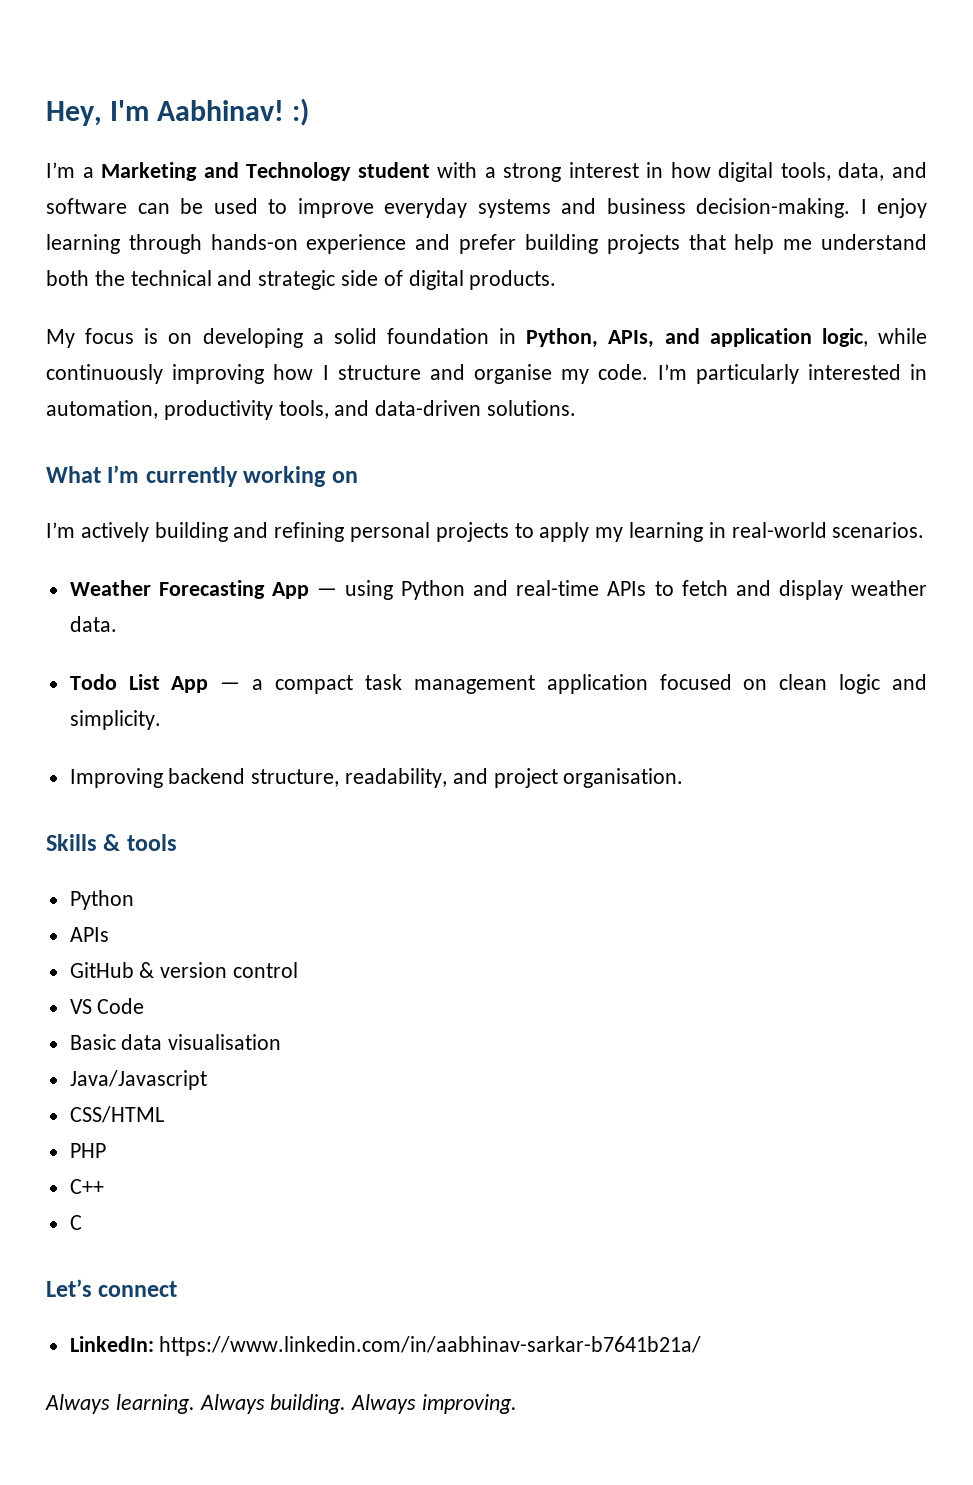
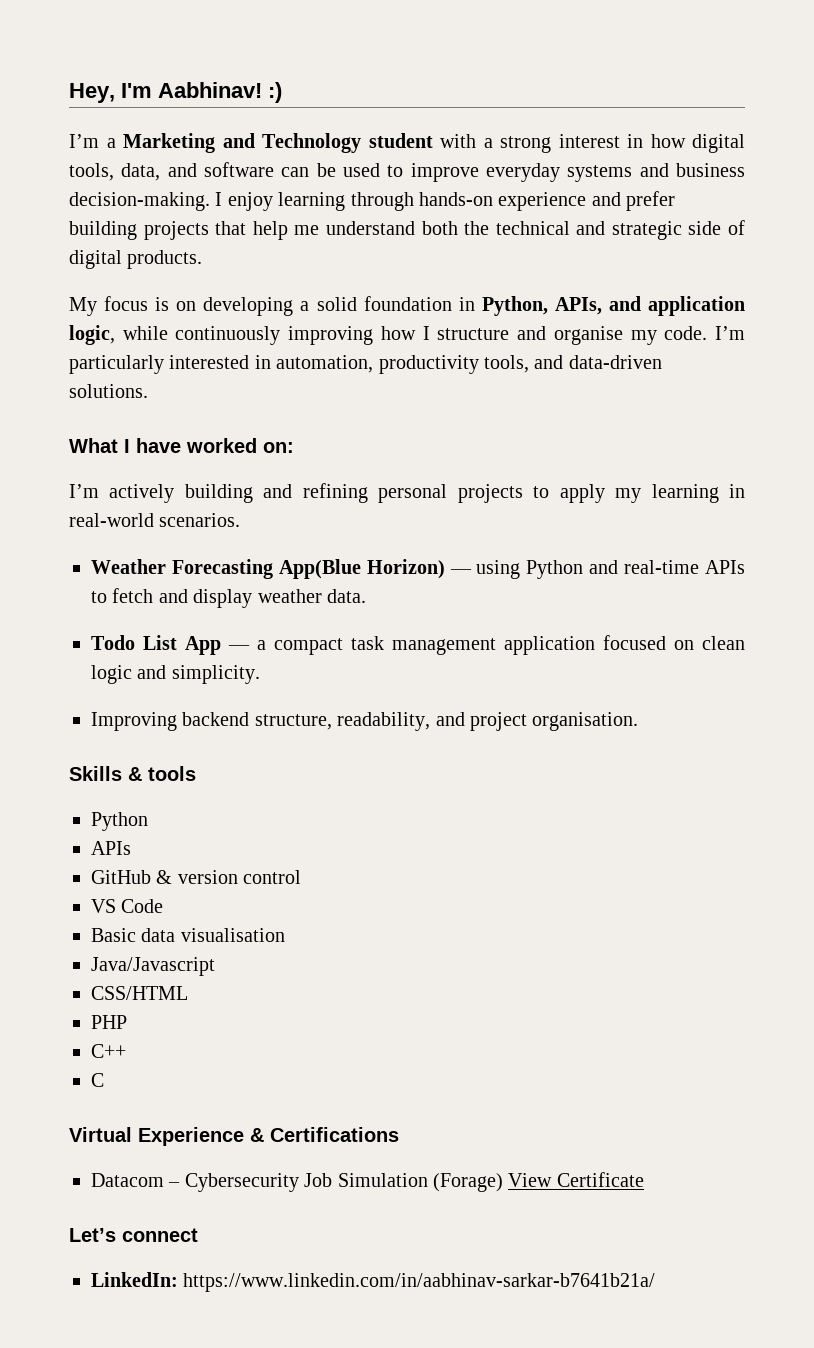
[107,465,358,487] I’m currently working on -> [124,438,294,453] I have worked on:
[271,582,309,599] App -> [278,559,445,579] App(Blue Horizon)
[46,1279,178,1297] [69,1336,702,1356] [45,1394,518,1414] Let’s connect // LinkedIn: https://www.linkedin.com/in/aabhinav-sarkar-b7641b21a/ // Always learning. Always building. Always improving. -> [69,1127,399,1146] [91,1172,644,1192] [69,1228,198,1242] [91,1272,656,1292] Virtual Experience & Certifications // Datacom – Cybersecurity Job Simulation (Forage) View Certificate // Let’s connect // LinkedIn: https://www.linkedin.com/in/aabhinav-sarkar-b7641b21a/

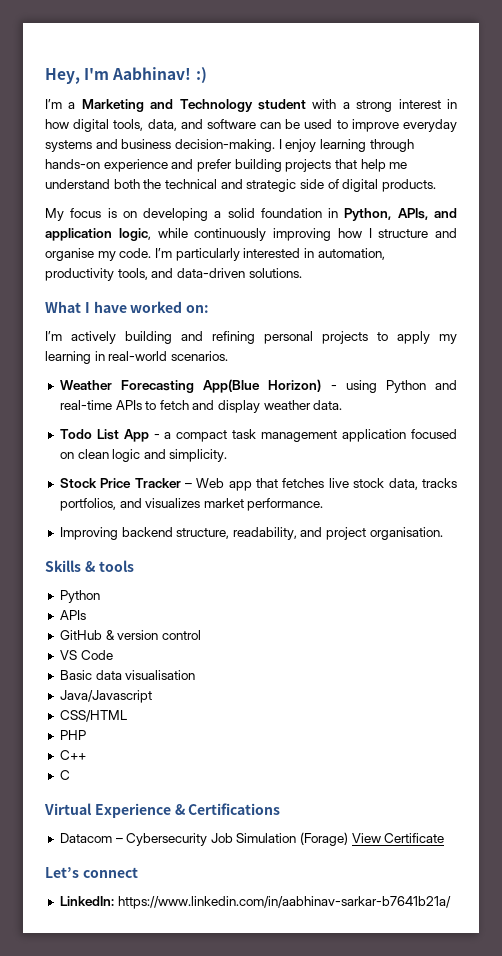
[449,569,472,574] — -> [330,385,337,390] -
[228,645,250,650] — -> [153,434,160,439] -
(260, 674) none -> [59,478,457,491] [59,498,324,511] // Stock Price Tracker – Web app that fetches live stock data, tracks portfolios, and visualizes market performance.

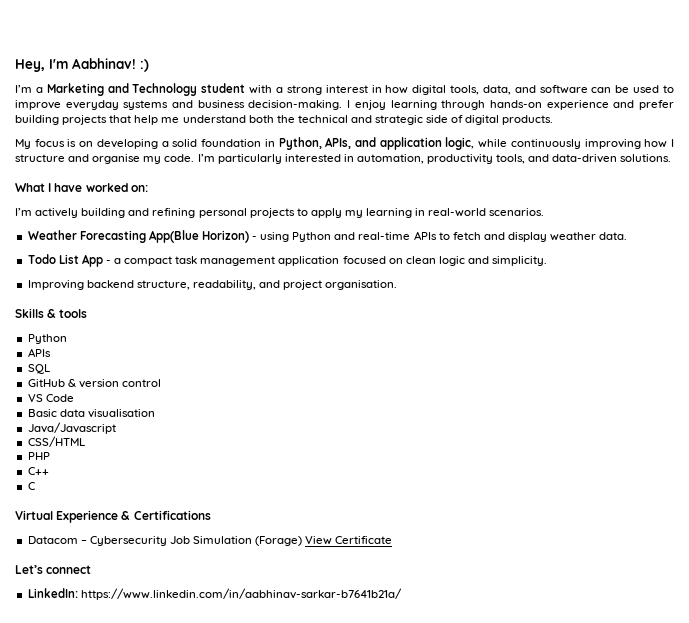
[59,478,457,491] [59,498,324,511] // Stock Price Tracker – Web app that fetches live stock data, tracks portfolios, and visualizes market performance. -> (548, 261) none
(86, 615) none -> [27,364,50,374] // SQL

